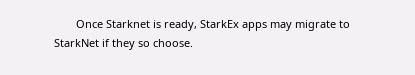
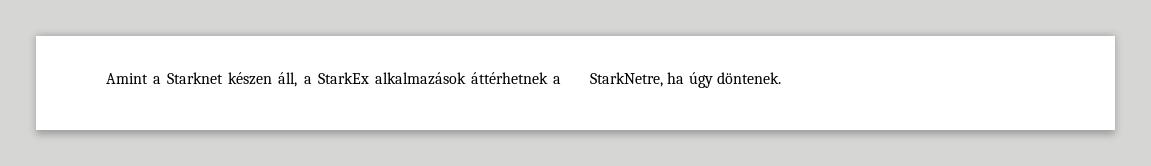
[76,20,351,31] [54,39,193,50] Once Starknet is ready, StarkEx apps may migrate to StarkNet if they so choose. -> [106,72,781,88] Amint a Starknet készen áll, a StarkEx alkalmazások áttérhetnek a StarkNetre, ha úgy döntenek.

